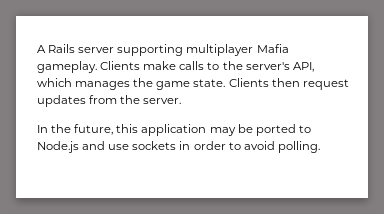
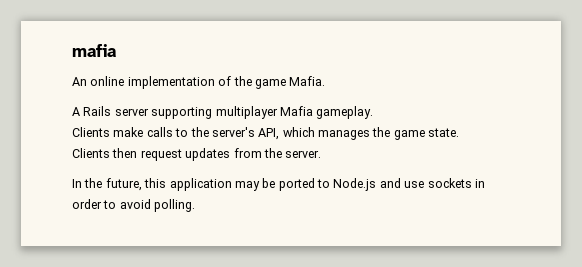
(37, 49) none -> [72,44,116,57] [72,76,326,89] mafia // An online implementation of the game Mafia. //
(97, 67) none -> (374, 112) //
(226, 83) none -> (460, 132) //

